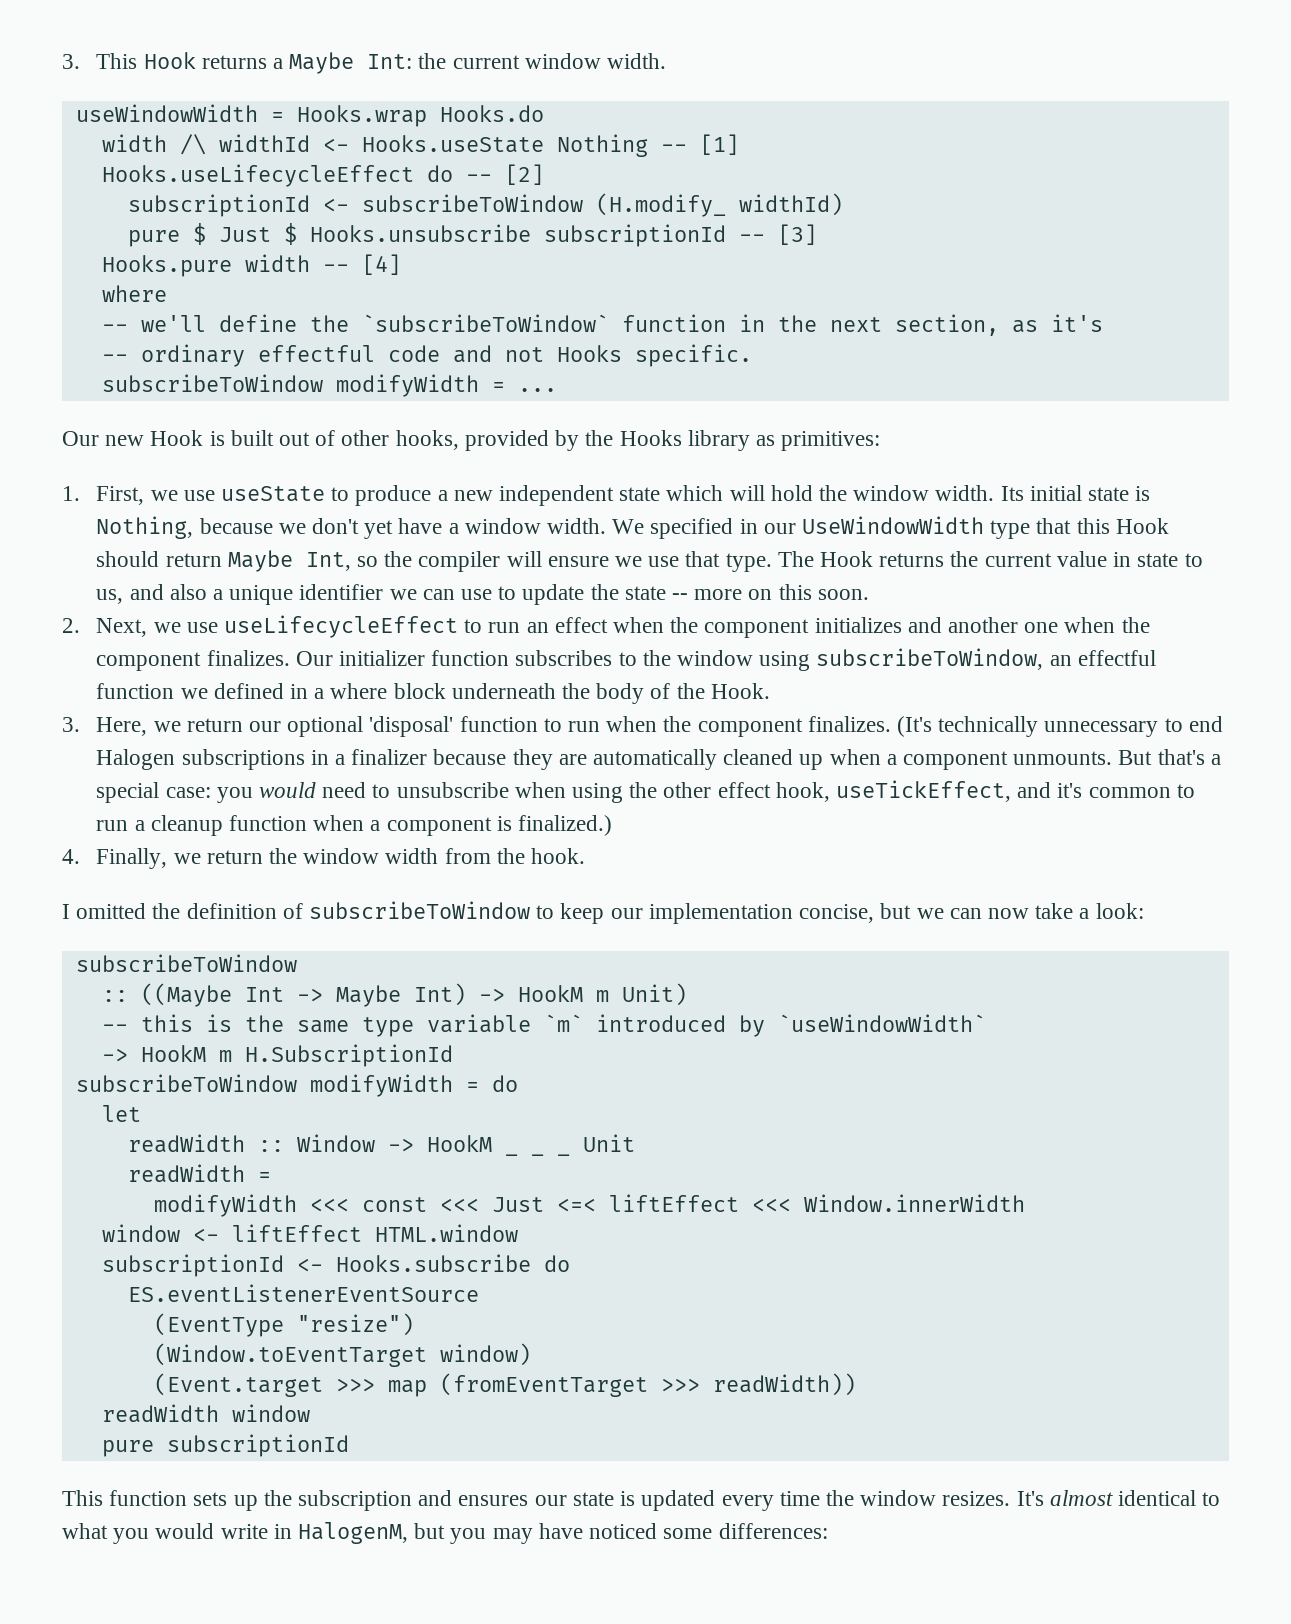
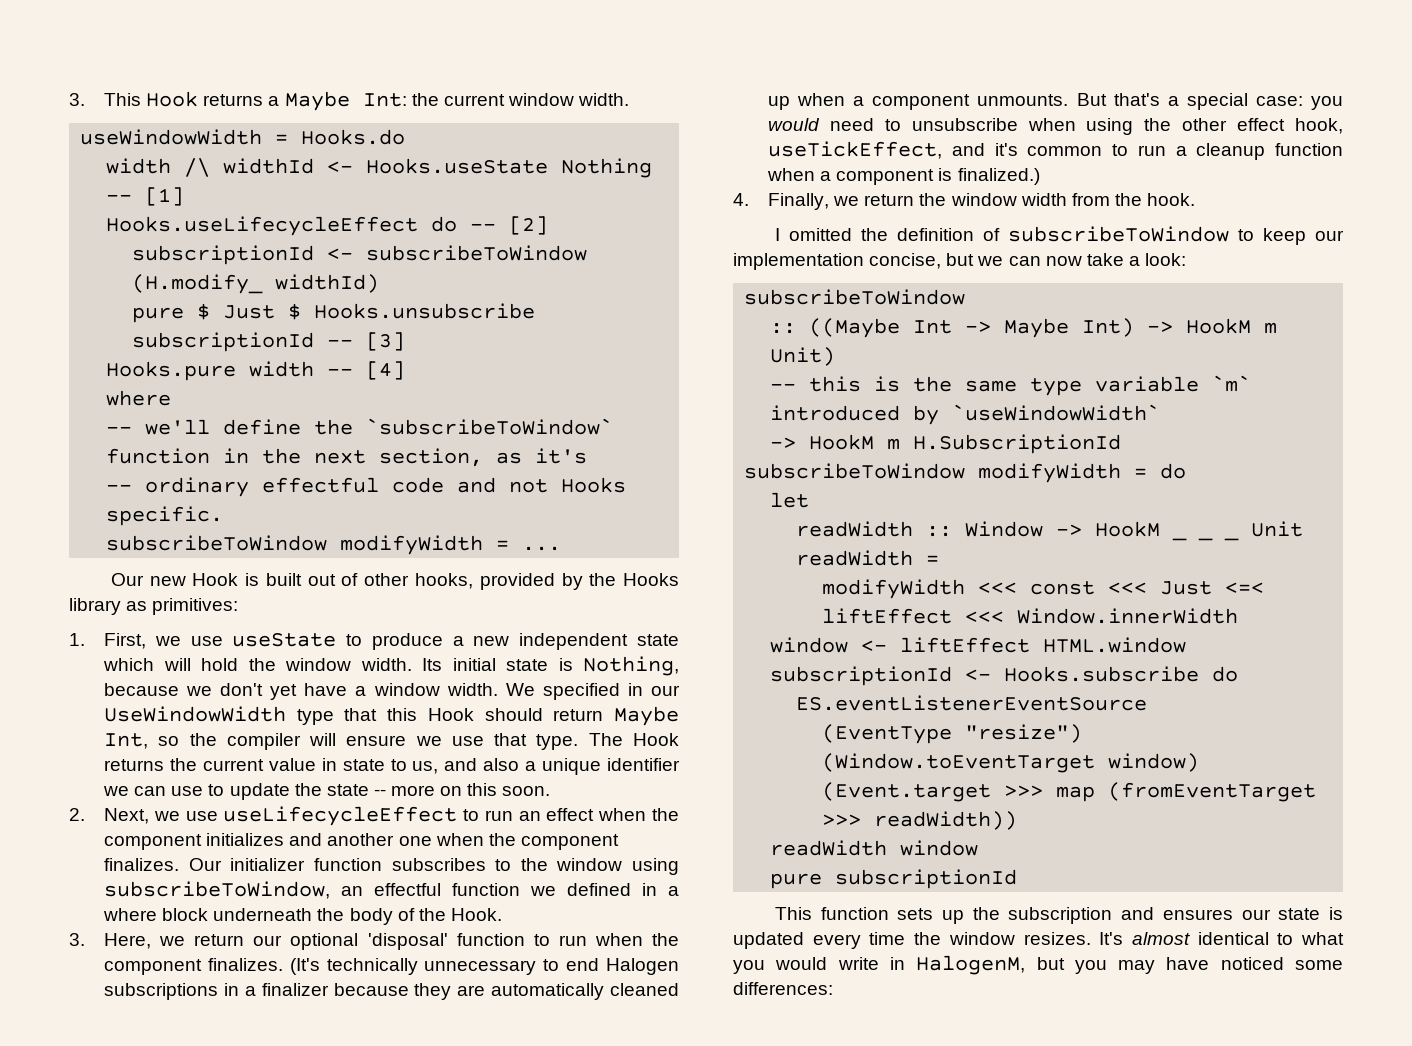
[296,105,427,127] Hooks.wrap -> (289, 139) none

